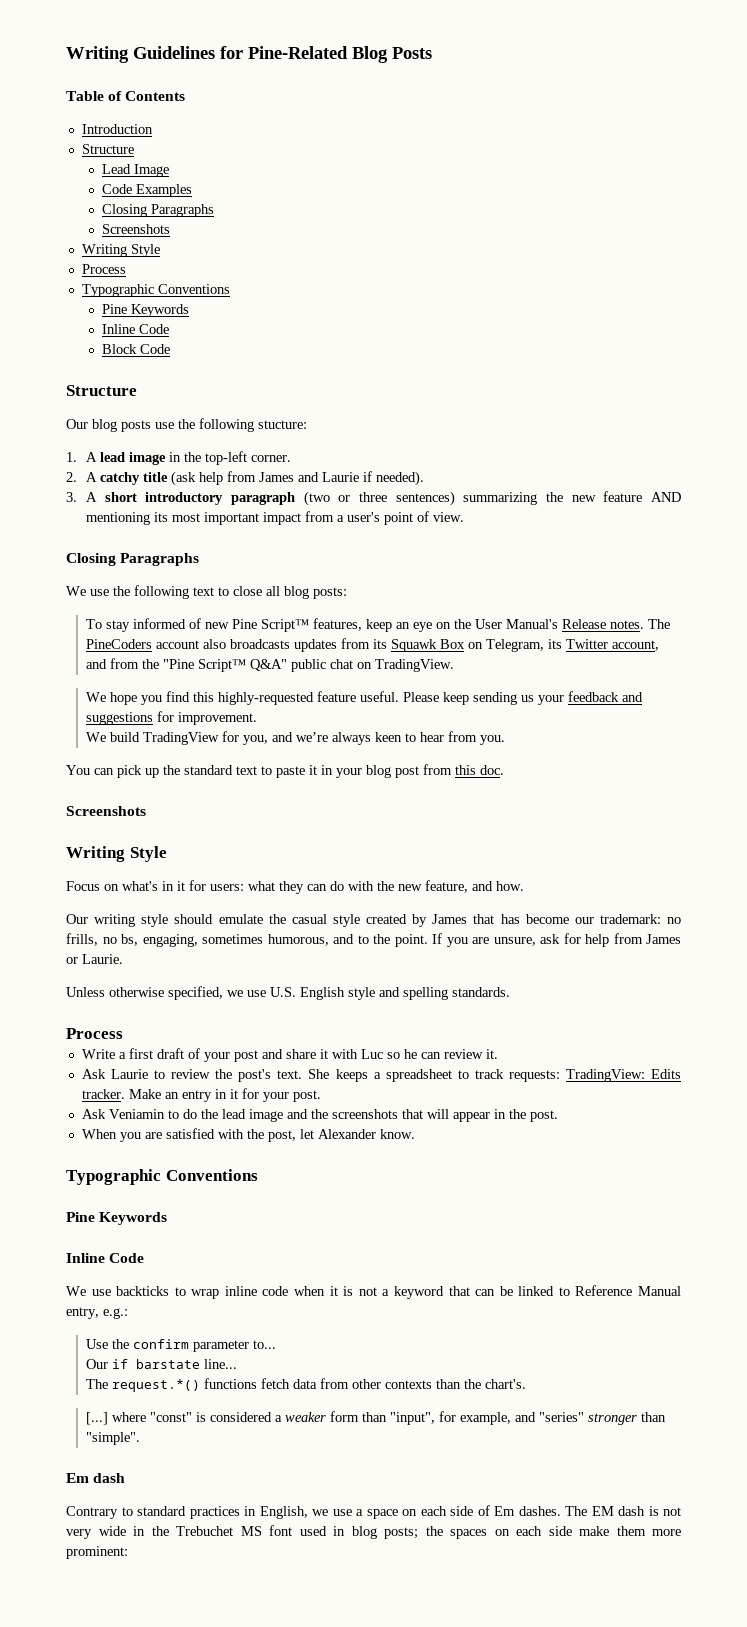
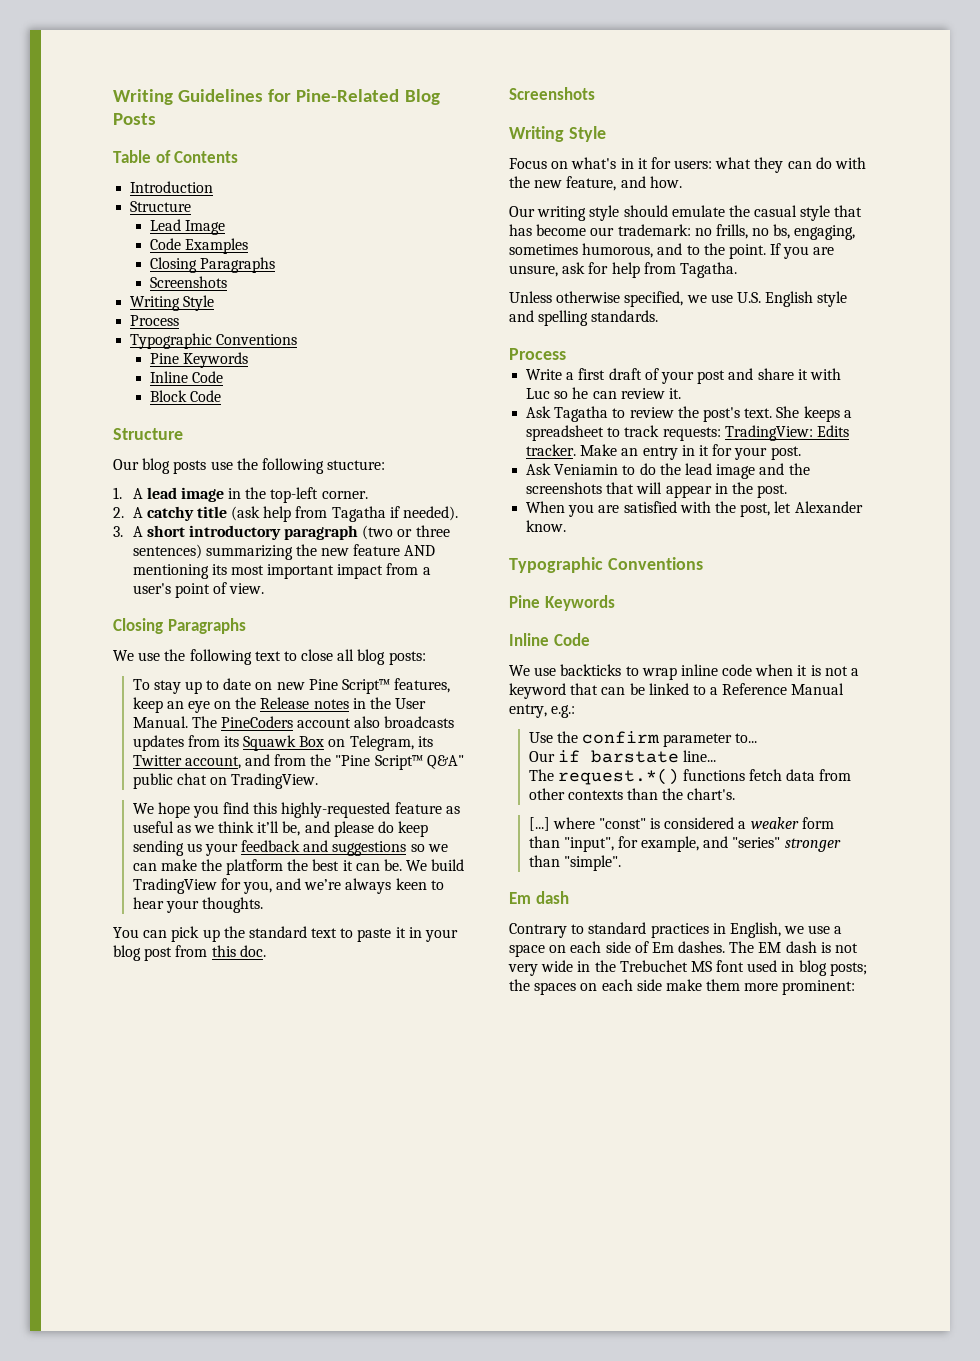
[259,472,360,482] James and Laurie -> [331,506,386,522] Tagatha
[133,618,202,629] informed of -> [184,678,273,694] up to date on
[475,619,645,629] User Manual's Release notes. -> [260,697,427,709] [132,716,188,728] Release notes in the User Manual.
[360,691,440,702] useful. Please -> [445,806,460,814] [132,821,394,837] as useful as we think it’ll be, and please do
[157,711,258,725] for improvement. // -> [410,844,448,852] [132,859,402,875] so we can make the platform the best it can be.
[448,731,506,745] from you. -> [165,897,263,913] your thoughts.
[366,914,468,927] created by James -> (831, 213) none
[646,934,681,944] [66,954,123,964] James or Laurie. -> [679,262,737,278] Tagatha.
[111,1069,149,1079] Laurie -> [554,406,609,422] Tagatha
(570, 1291) none -> [710,687,719,695] a

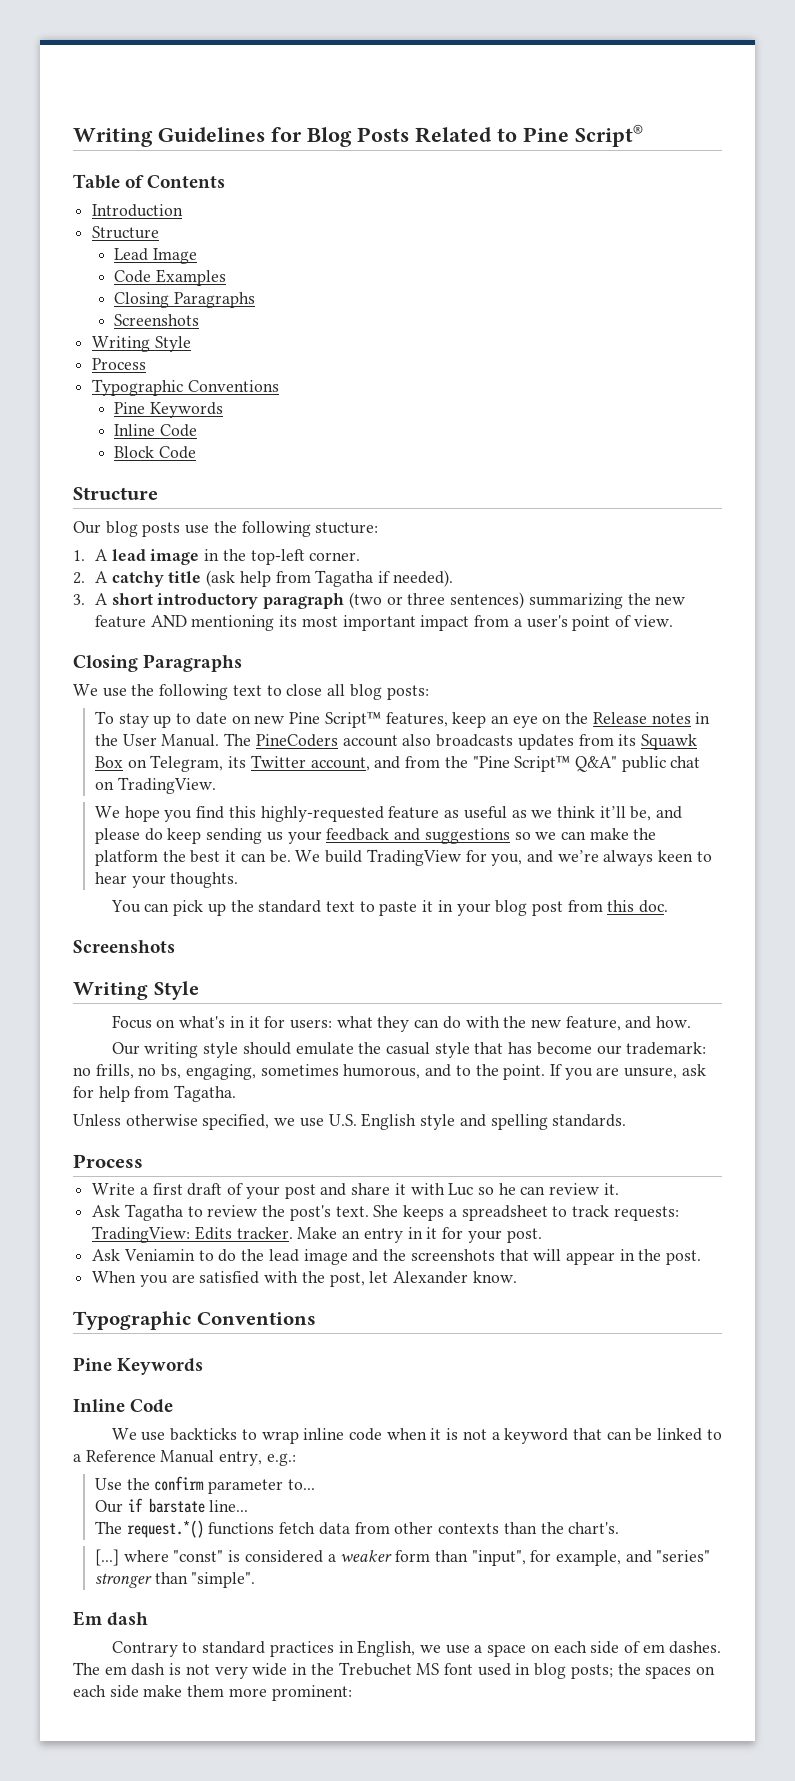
[296,89,400,102] Pine-Related -> (302, 134) none
(156, 119) none -> [415,124,643,147] Related to Pine Script®
[651,942,674,953] Em -> [642,1644,665,1653] em
[758,942,782,953] EM -> [104,1666,127,1675] em

